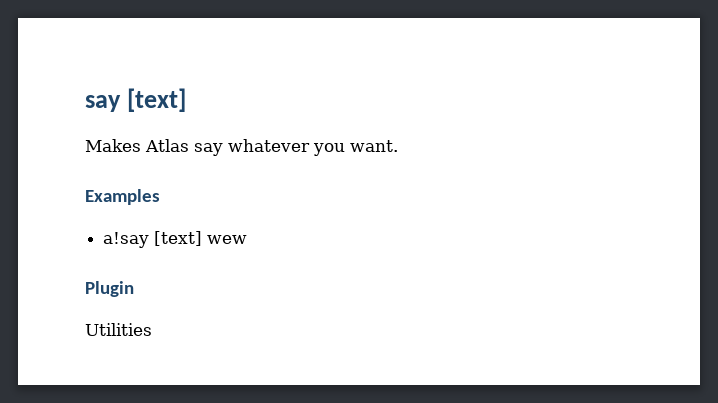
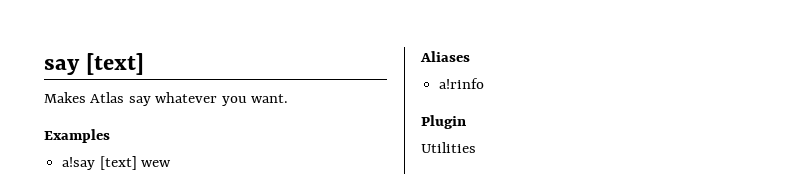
(248, 239) none -> [420,51,470,62] [439,78,485,89] // Aliases // a!rinfo

